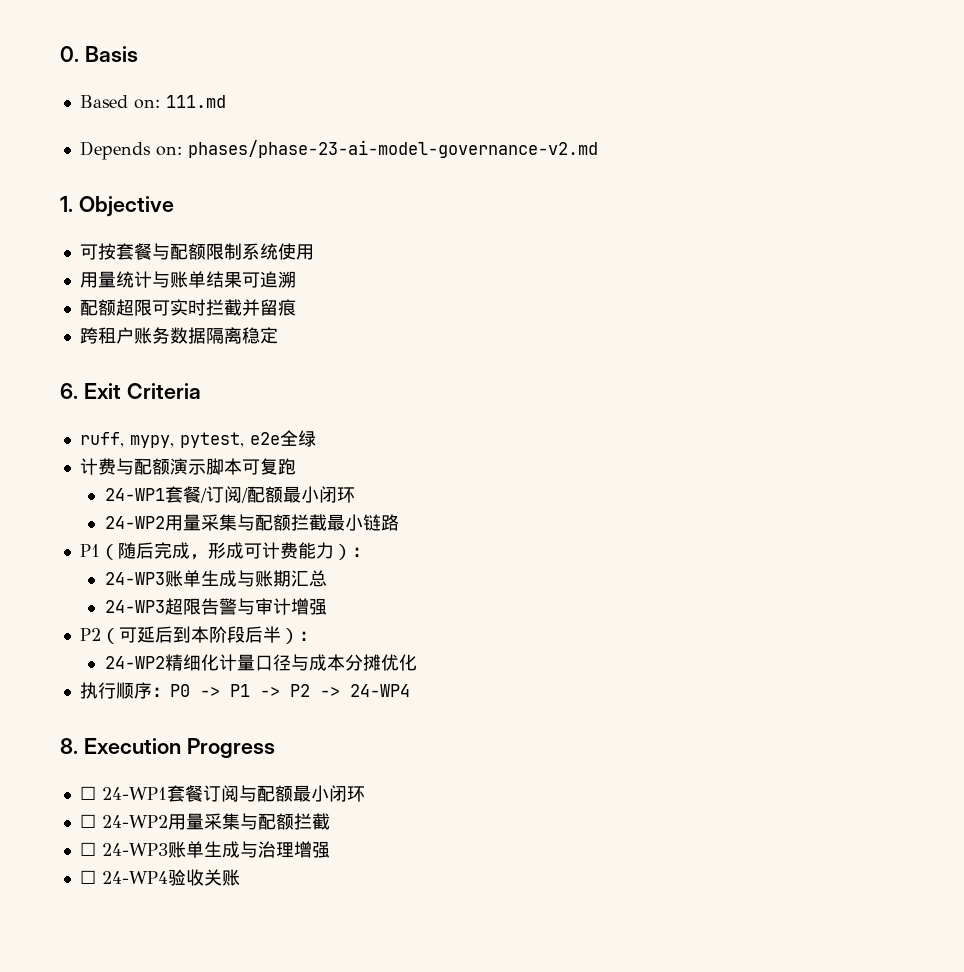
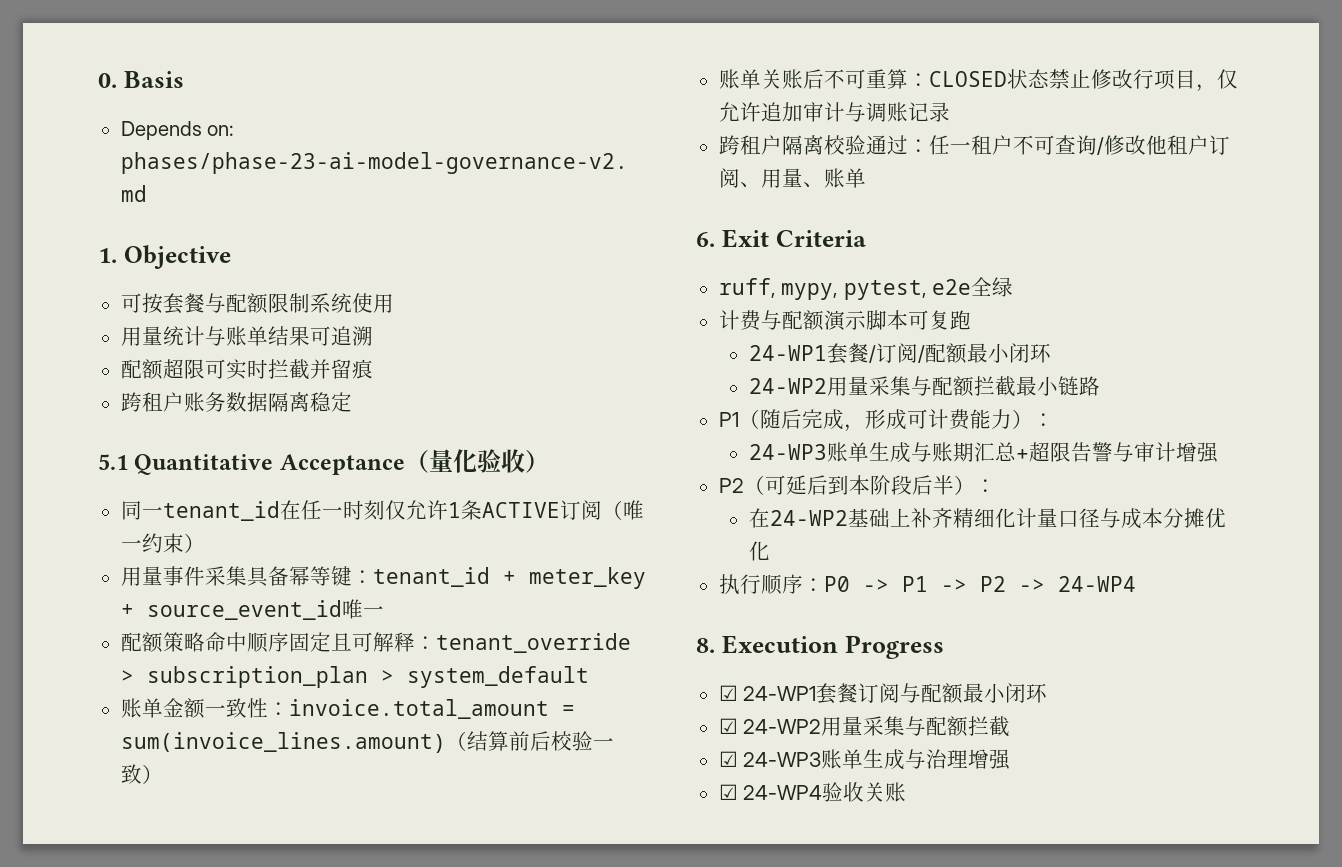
[79,95,226,109] // Based on: 111.md -> (184, 79) none
(278, 335) none -> [98,449,549,475] [120,500,644,521] [120,533,205,553] [120,566,646,589] [120,599,384,620] [120,632,631,653] [120,666,589,688] [120,698,575,719] [120,731,614,753] [120,764,163,784] [718,69,1238,92] [718,102,950,122] [718,135,1230,155] [718,168,866,188] // 5.1 Quantitative Acceptance（量化验收） // 同一tenant_id在任一时刻仅允许1条ACTIVE订阅（唯一约束） // 用量事件采集具备幂等键：tenant_id + meter_key + source_event_id唯一 // 配额策略命中顺序固定且可解释：tenant_override > subscription_plan > system_default // 账单金额一致性：invoice.total_amount = sum(invoice_lines.amount)（结算前后校验一致） // 账单关账后不可重算：CLOSED状态禁止修改行项目，仅允许追加审计与调账记录 // 跨租户隔离校验通过：任一租户不可查询/修改他租户订阅、用量、账单
[104,600,165,613] // 24-WP3 -> [1015,449,1029,460] +
[104,656,165,669] 24-WP2 -> [748,508,953,528] 在24-WP2基础上补齐
[79,786,96,800] ☐ -> [718,685,738,701] ☑
[79,814,96,828] ☐ -> [718,718,738,734] ☑
[79,842,96,856] ☐ -> [718,751,738,767] ☑
[79,870,96,884] ☐ -> [718,784,738,800] ☑

